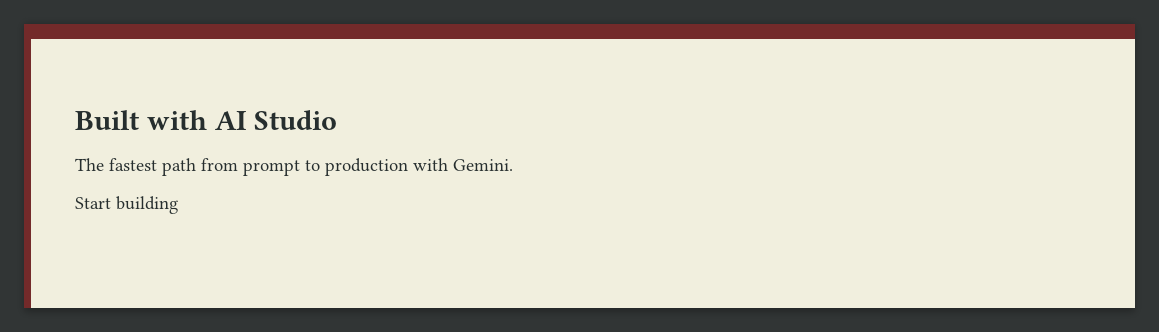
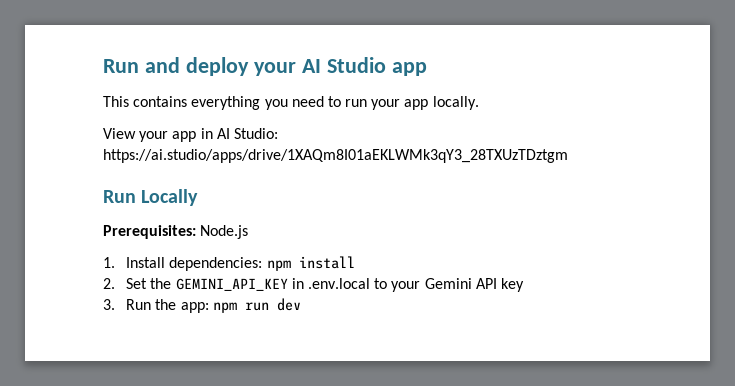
[75,110,338,130] [75,158,513,176] [75,196,178,214] Built with AI Studio // The fastest path from prompt to production with Gemini. // Start building -> [103,57,427,76] [103,96,479,110] [103,128,278,142] [103,149,568,163] [103,189,199,206] [103,225,249,239] [103,256,355,271] [103,278,524,292] [103,298,301,313] Run and deploy your AI Studio app // This contains everything you need to run your app locally. // View your app in AI Studio: https://ai.studio/apps/drive/1XAQm8I01aEKLWMk3qY3_28TXUzTDztgm // Run Locally // Prerequisites: Node.js // 1. Install dependencies: npm install // 2. Set the GEMINI_API_KEY in .env.local to your Gemini API key // 3. Run the app: npm run dev

